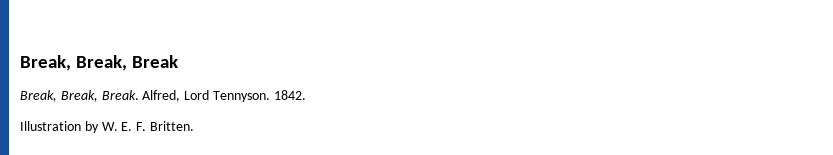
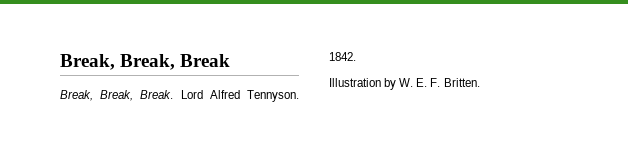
[142,90,210,102] Alfred, Lord -> [180,90,240,99] Lord Alfred

